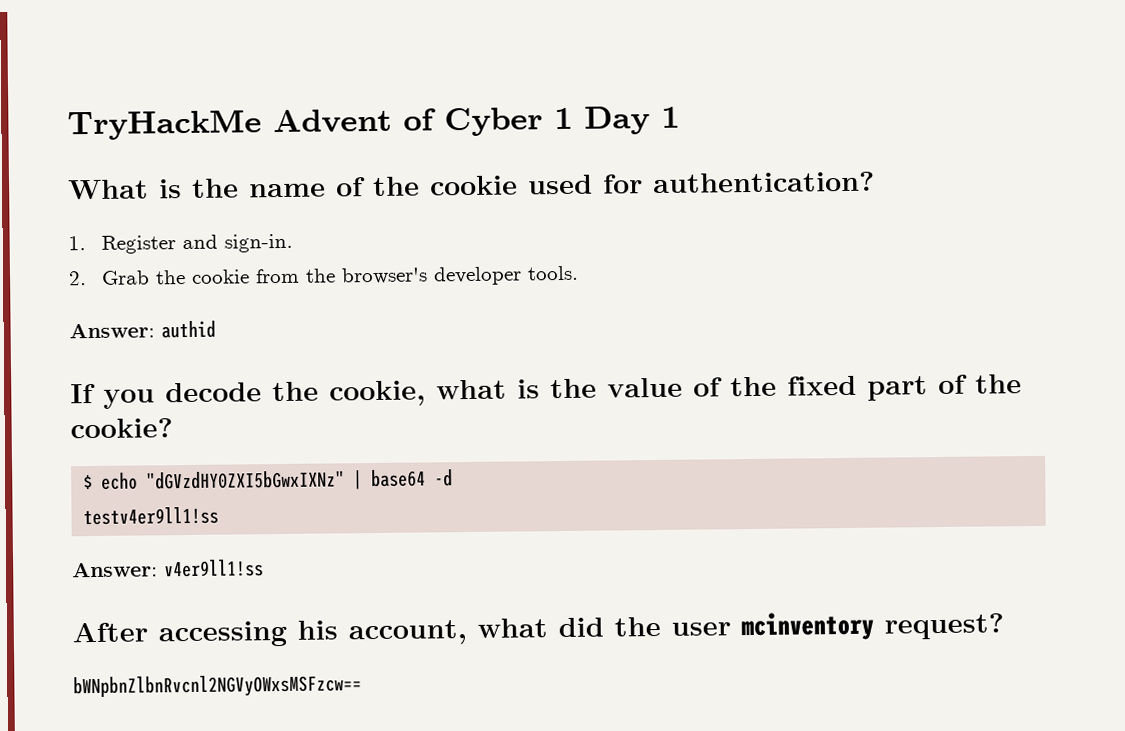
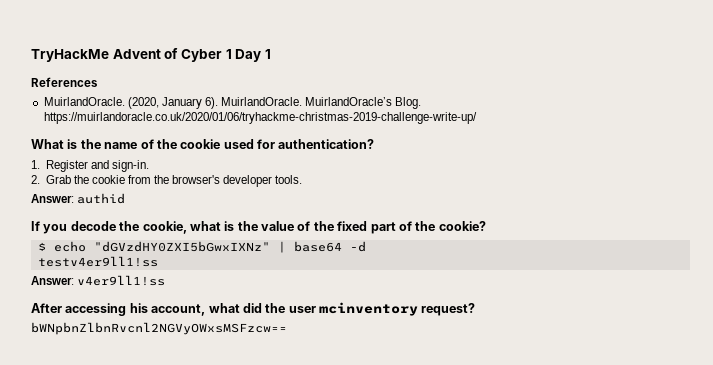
(680, 117) none -> [31,77,98,87] [43,97,422,109] [43,112,477,124] // References // MuirlandOracle. (2020, January 6). MuirlandOracle. MuirlandOracle’s Blog. https://muirlandoracle.co.uk/2020/01/06/tryhackme-christmas-2019-challenge-write-up/

